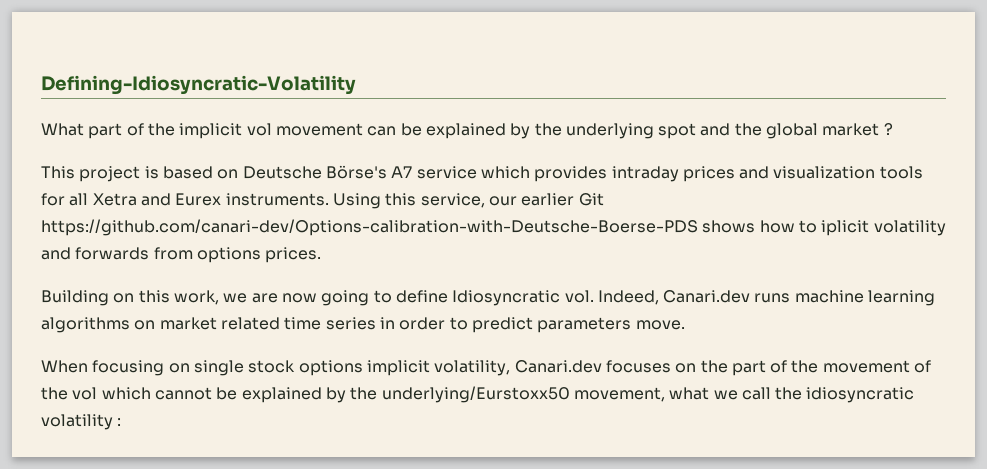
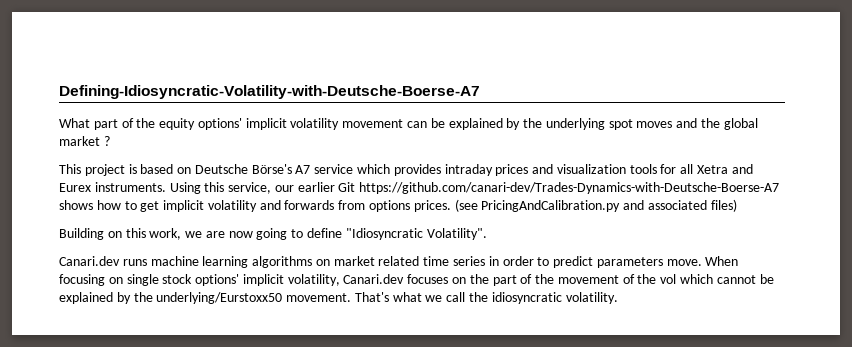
[41,75,356,95] Defining-Idiosyncratic-Volatility -> [59,85,480,99] Defining-Idiosyncratic-Volatility-with-Deutsche-Boerse-A7
[179,123,272,139] implicit vol -> [159,118,340,130] equity options' implicit volatility
(697, 131) none -> [636,121,673,128] moves
[41,219,698,236] https://github.com/canari-dev/Options-calibration-with-Deutsche-Boerse-PDS -> [359,182,780,194] https://github.com/canari-dev/Trades-Dynamics-with-Deutsche-Boerse-A7
[821,220,870,236] iplicit -> [140,200,205,212] get implicit
(322, 255) none -> [454,199,737,212] (see PricingAndCalibration.py and associated files)
[452,290,659,306] Idiosyncratic vol. Indeed, -> [345,228,487,240] "Idiosyncratic Volatility". //
(685, 325) // -> (702, 262) none
[298,360,363,376] options -> [195,274,240,286] options'
[573,387,665,402] movement, -> [286,292,389,302] movement. That's
[41,414,122,430] volatility : -> [565,292,618,304] volatility.

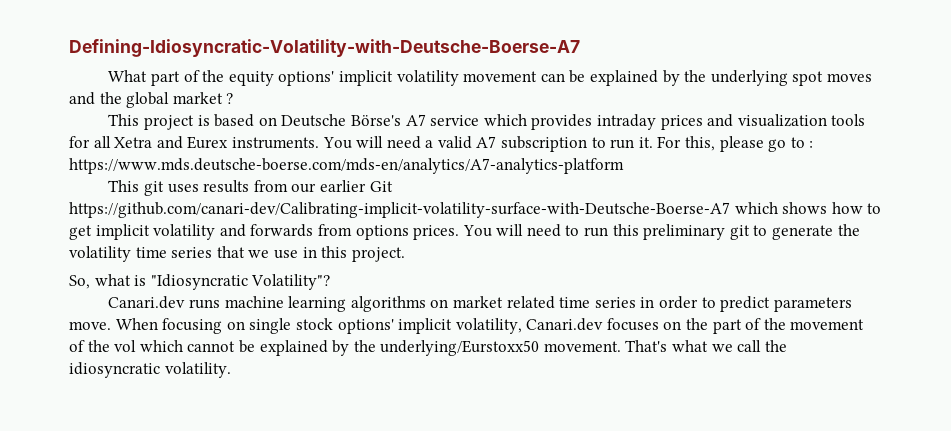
[169,182,272,194] Using this service, -> [322,136,814,152] [69,158,624,174] [108,180,288,196] You will need a valid A7 subscription to run it. For this, please go to : https://www.mds.deutsche-boerse.com/mds-en/analytics/A7-analytics-platform // This git uses results from
[359,182,780,194] https://github.com/canari-dev/Trades-Dynamics-with-Deutsche-Boerse-A7 -> [69,202,778,218] https://github.com/canari-dev/Calibrating-implicit-volatility-surface-with-Deutsche-Boerse-A7 which
[454,199,737,212] [59,228,487,240] (see PricingAndCalibration.py and associated files) // Building on this work, we are now going to define "Idiosyncratic Volatility". -> [462,224,860,240] [69,246,405,262] [69,274,331,290] You will need to run this preliminary git to generate the volatility time series that we use in this project. // So, what is "Idiosyncratic Volatility"?

